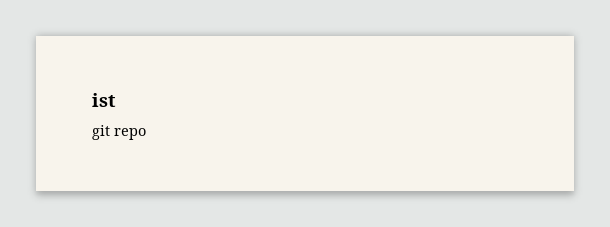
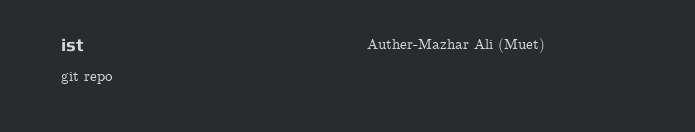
(146, 134) none -> [367,38,545,53] // Auther-Mazhar Ali (Muet)

